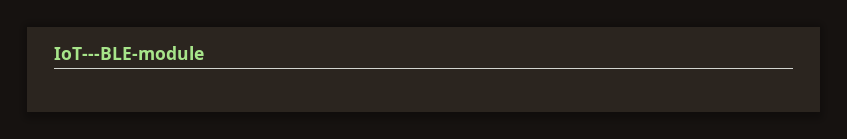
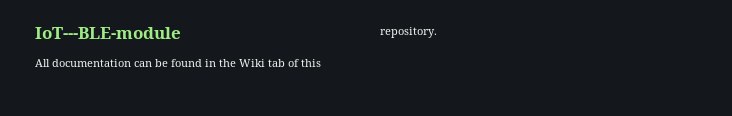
(204, 53) none -> [35,59,321,67] [380,27,437,38] // All documentation can be found in the Wiki tab of this repository.

